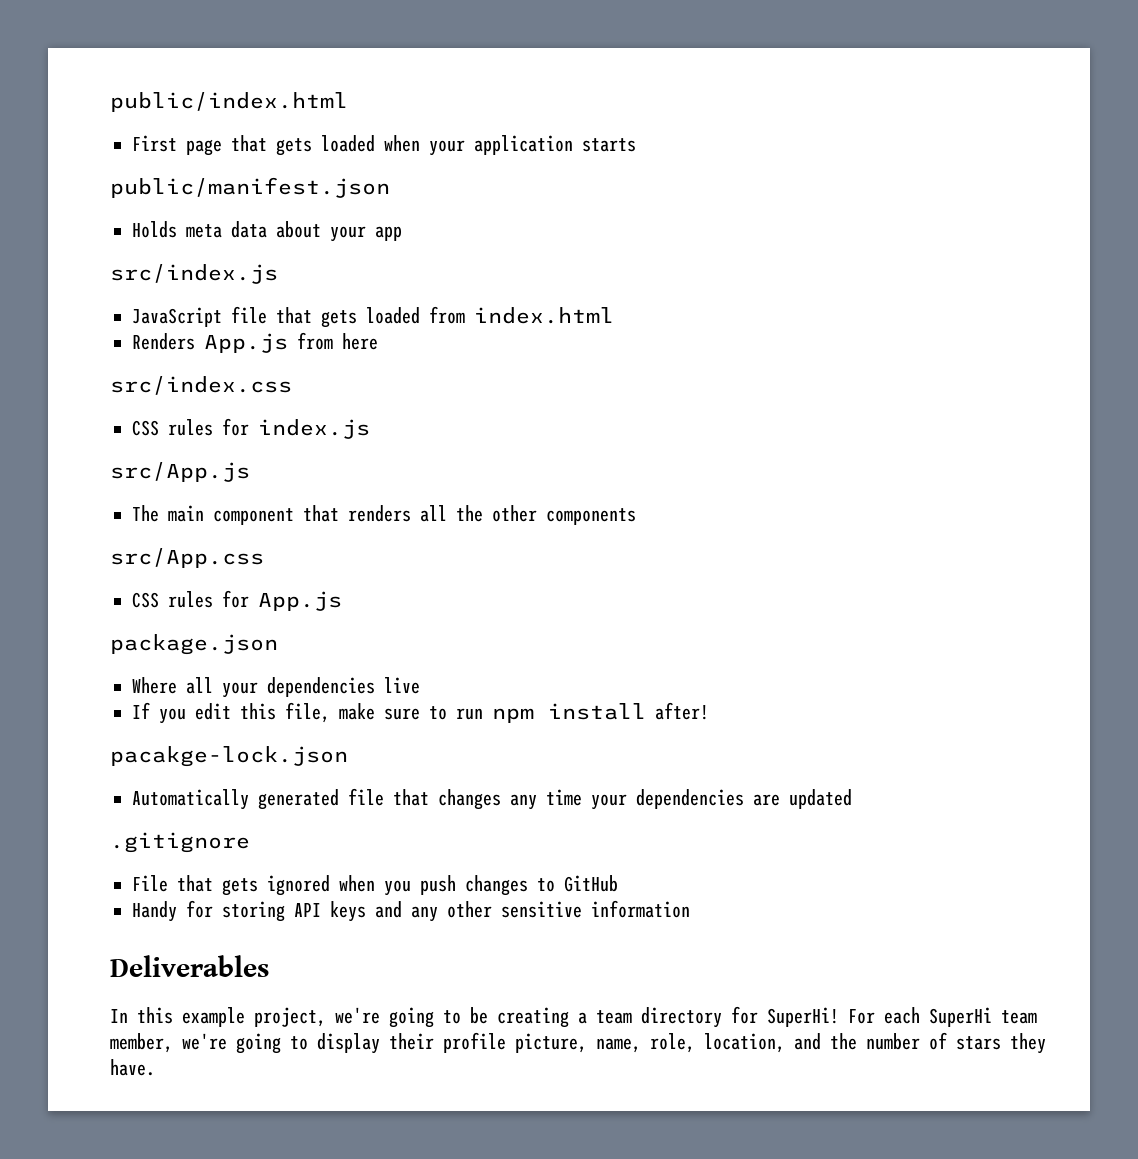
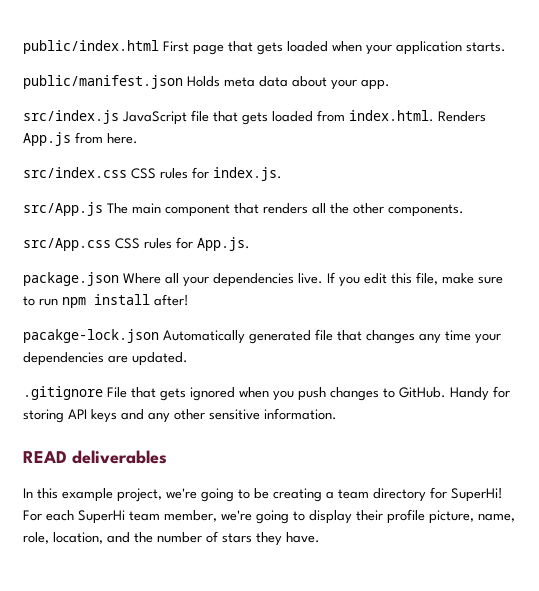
(348, 102) // -> (159, 47) none
[582,138,636,152] starts -> [466,42,506,52] starts.
(390, 187) // -> (183, 82) none
[375,226,402,241] app -> [361,79,390,90] app.
(278, 274) // -> (119, 117) none
[474,307,614,324] index.html // -> [349,110,434,122] index.html.
[342,333,378,350] here -> [107,133,138,144] here.
[132,418,370,439] // CSS rules for index.js -> [131,167,282,181] CSS rules for index.js.
(250, 472) // -> (103, 209) none
[546,508,636,525] components -> [388,204,464,217] components.
[132,590,342,611] // CSS rules for App.js -> [115,237,250,251] CSS rules for App.js.
(278, 644) // -> (119, 279) none
[384,677,420,694] live // -> [298,273,323,284] live.
(348, 756) // -> (159, 336) none
[789,789,852,809] updated -> [132,352,188,366] updated.
(250, 842) // -> (103, 393) none
[564,875,618,892] GitHub // -> [399,387,446,398] GitHub.
[591,900,690,918] [110,955,269,977] information // Deliverables -> [264,408,337,420] [23,450,167,464] information. // READ deliverables

